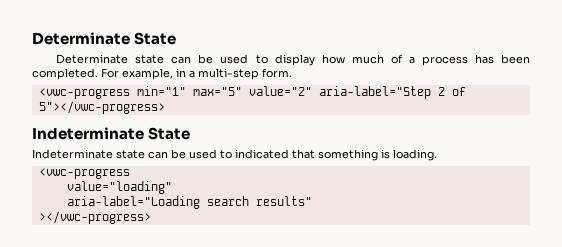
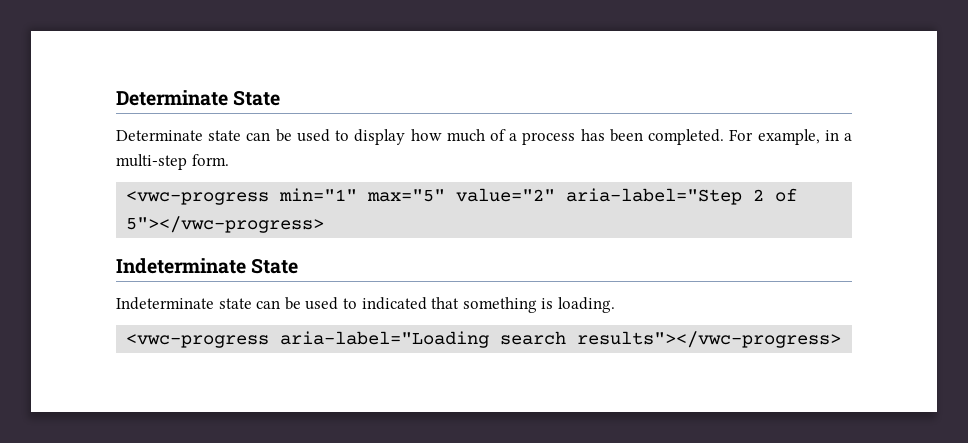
[66,181,172,194] // value="loading" // -> (270, 341) none
[255,196,312,206] [38,211,151,224] results" // ></vwc-progress> -> [577,331,842,348] results"></vwc-progress>

